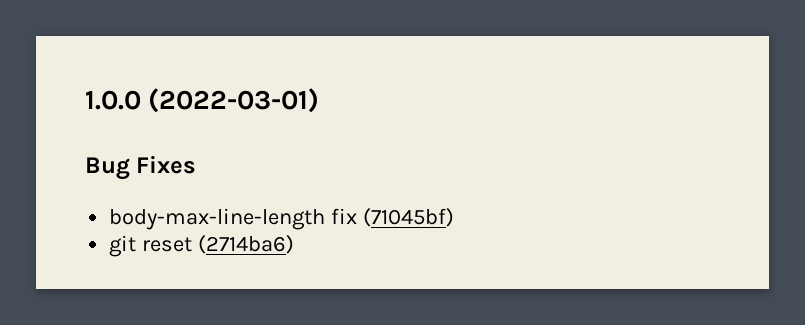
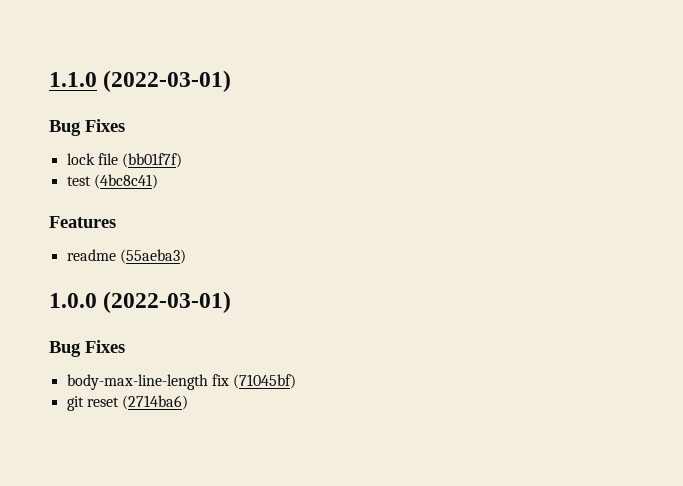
(85, 100) none -> [49,70,232,92] [49,119,125,136] [66,153,183,168] [66,174,158,189] [49,216,116,228] [66,249,186,264] 1.1.0 (2022-03-01) // Bug Fixes // lock file (bb01f7f) // test (4bc8c41) // Features // readme (55aeba3) //

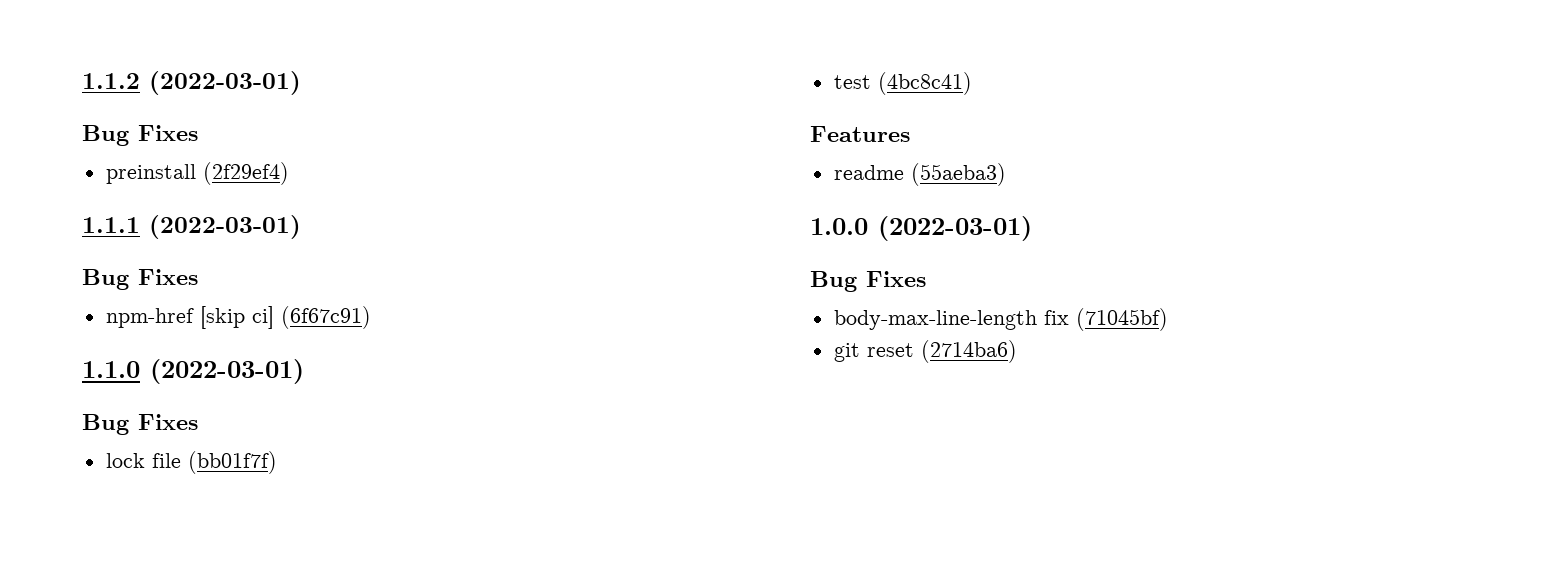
(49, 79) none -> [82,71,301,95] [82,125,198,146] [105,162,289,185] [82,215,301,239] [82,269,198,290] [105,306,371,329] 1.1.2 (2022-03-01) // Bug Fixes // preinstall (2f29ef4) // 1.1.1 (2022-03-01) // Bug Fixes // npm-href [skip ci] (6f67c91) //

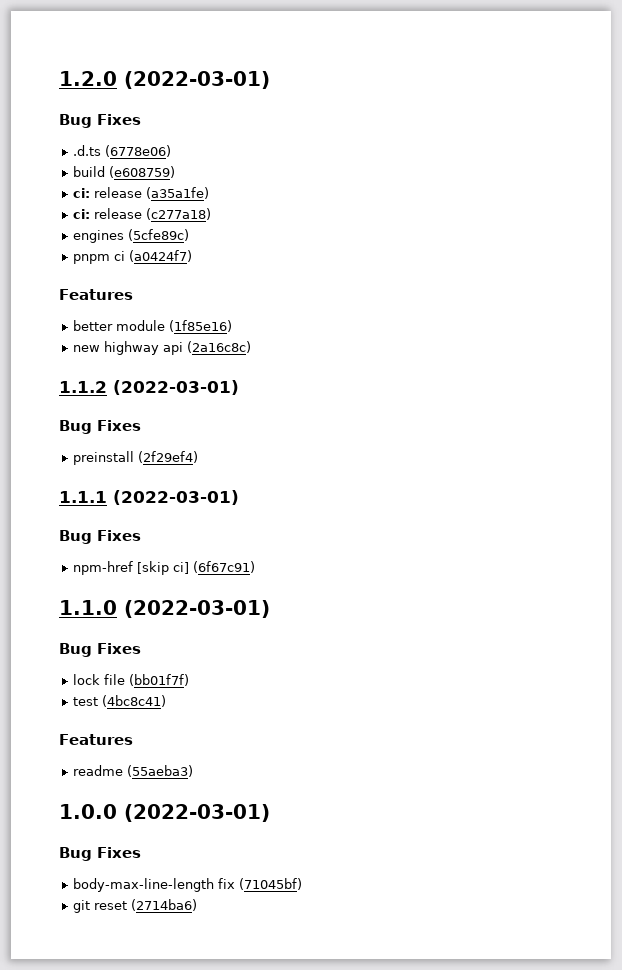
(82, 81) none -> [59,71,270,89] [59,114,141,128] [72,145,171,157] [72,166,175,178] [72,187,209,199] [72,208,211,220] [72,229,189,243] [72,250,192,264] [59,289,133,300] [72,320,232,332] [72,341,251,355] 1.2.0 (2022-03-01) // Bug Fixes // .d.ts (6778e06) // build (e608759) // ci: release (a35a1fe) // ci: release (c277a18) // engines (5cfe89c) // pnpm ci (a0424f7) // Features // better module (1f85e16) // new highway api (2a16c8c) //

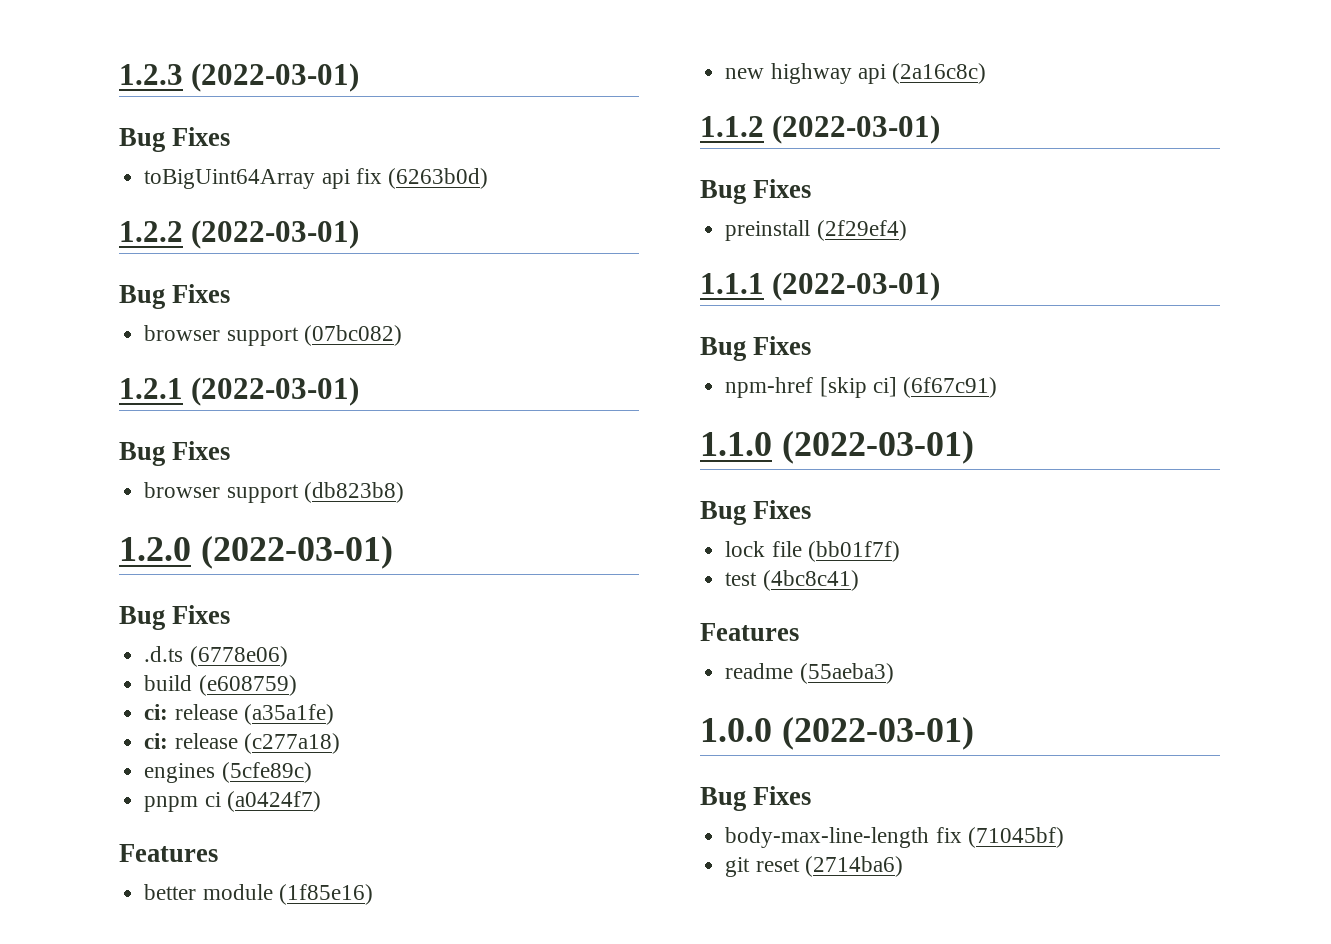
(59, 78) none -> [119,63,360,92] [119,127,231,152] [144,168,488,189] [119,220,360,249] [119,284,231,309] [144,325,402,346] [119,377,360,406] [119,441,231,466] [144,482,404,503] 1.2.3 (2022-03-01) // Bug Fixes // toBigUint64Array api fix (6263b0d) // 1.2.2 (2022-03-01) // Bug Fixes // browser support (07bc082) // 1.2.1 (2022-03-01) // Bug Fixes // browser support (db823b8) //

